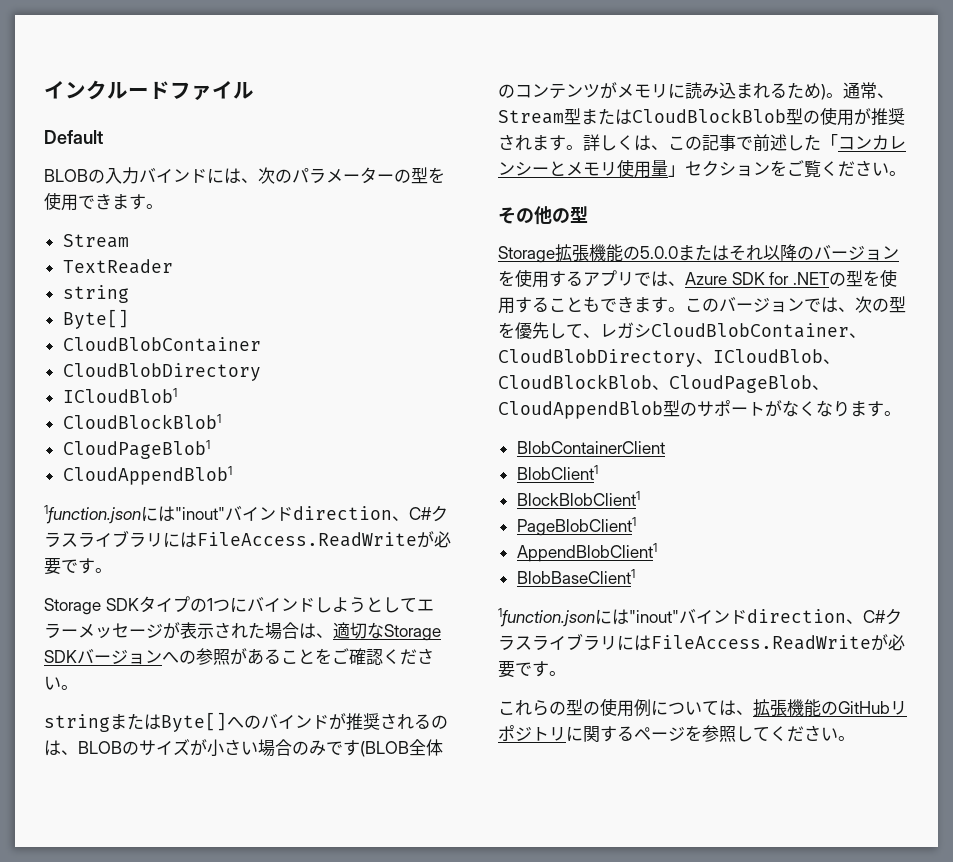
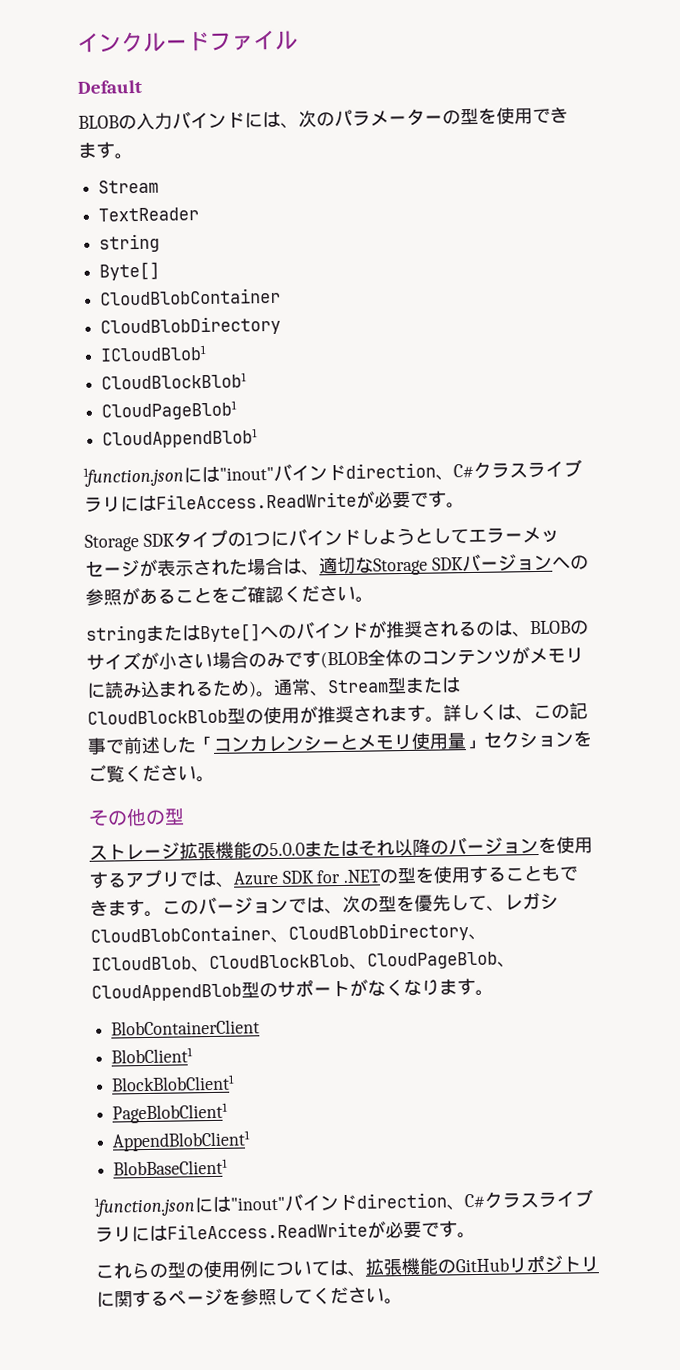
[498,246,555,263] Storage -> [89,842,180,861] ストレージ

